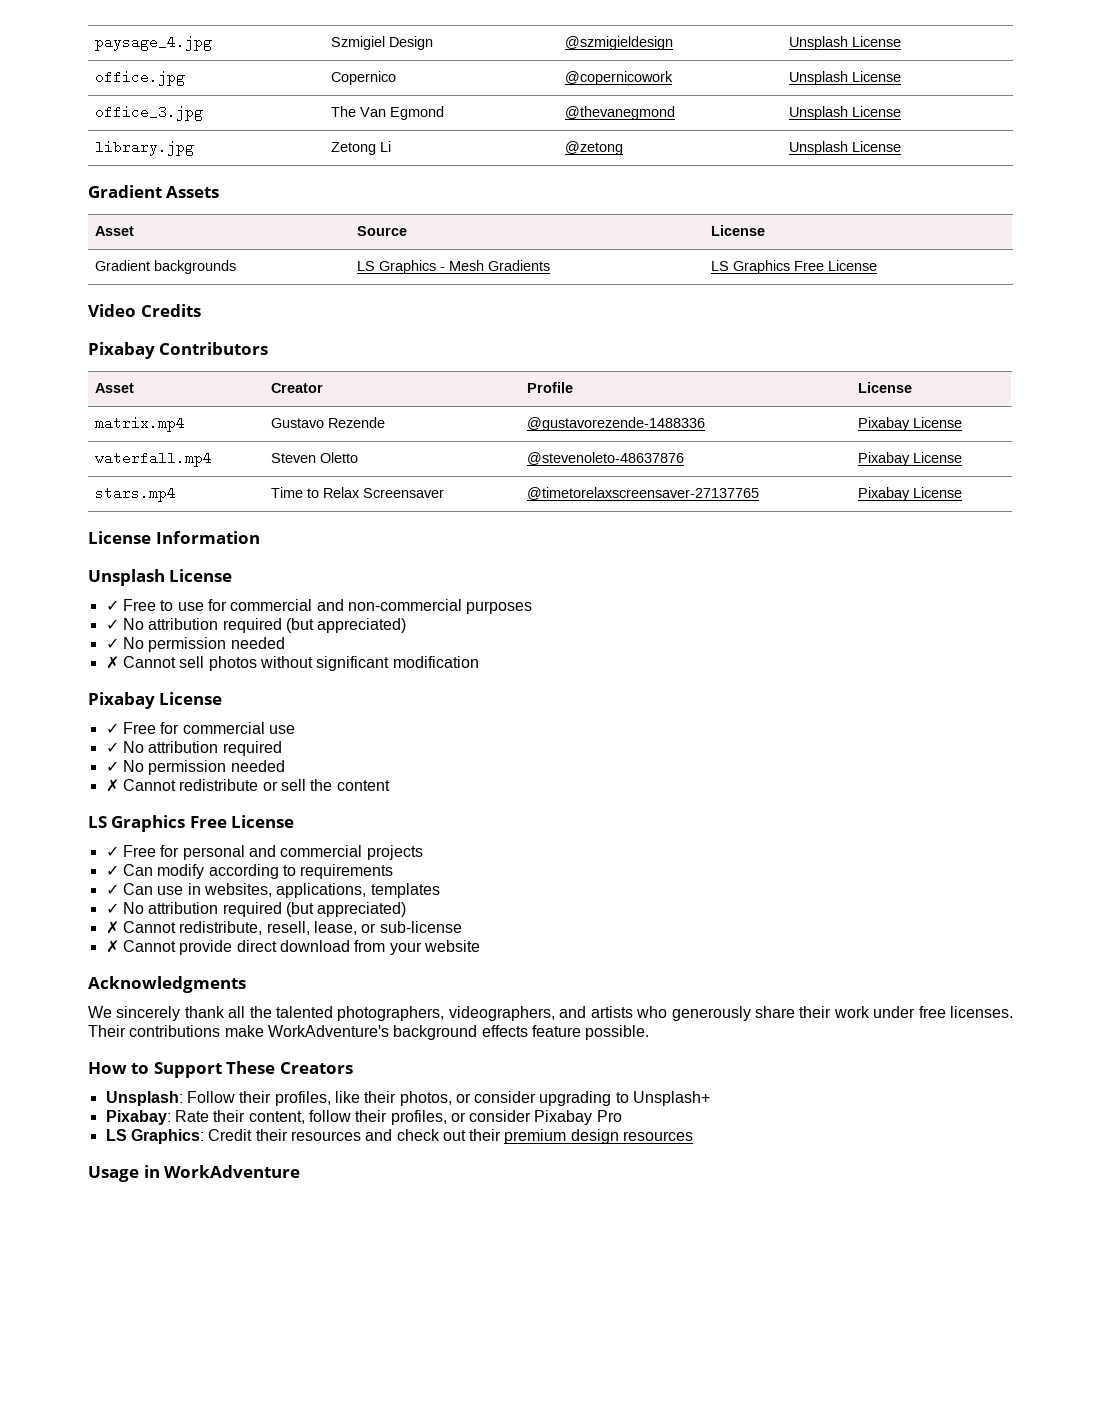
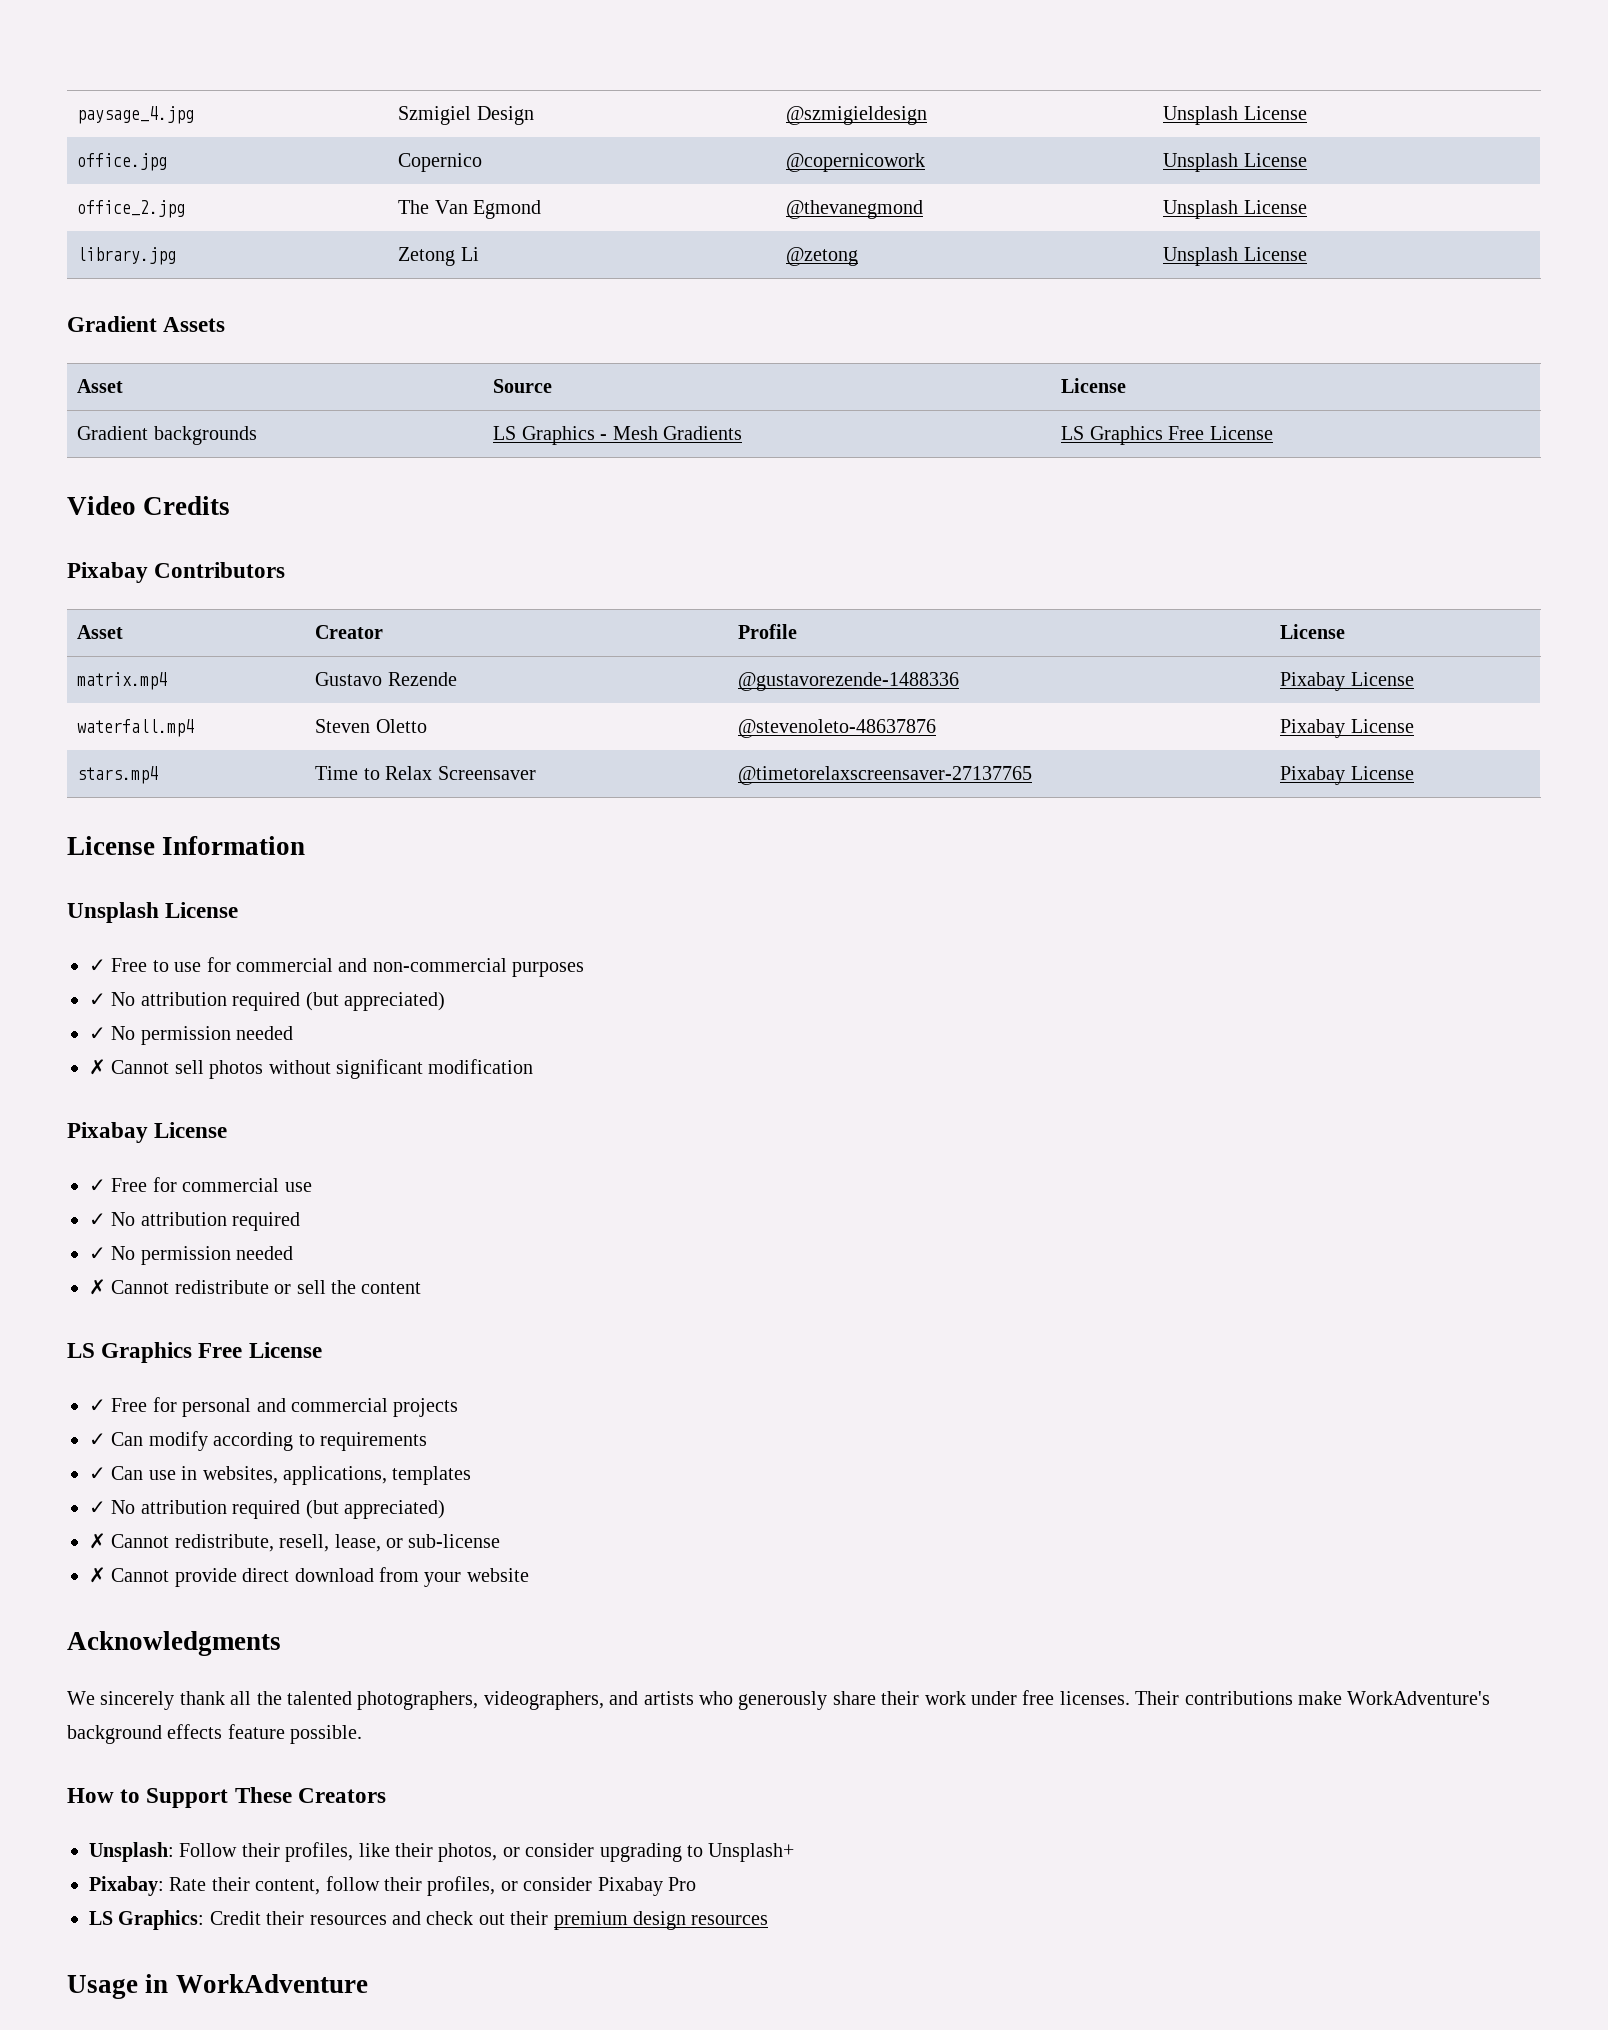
[95,105,204,121] office_3.jpg -> [77,200,186,218] office_2.jpg

